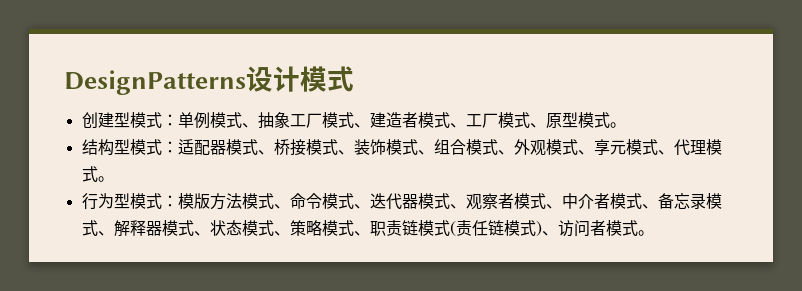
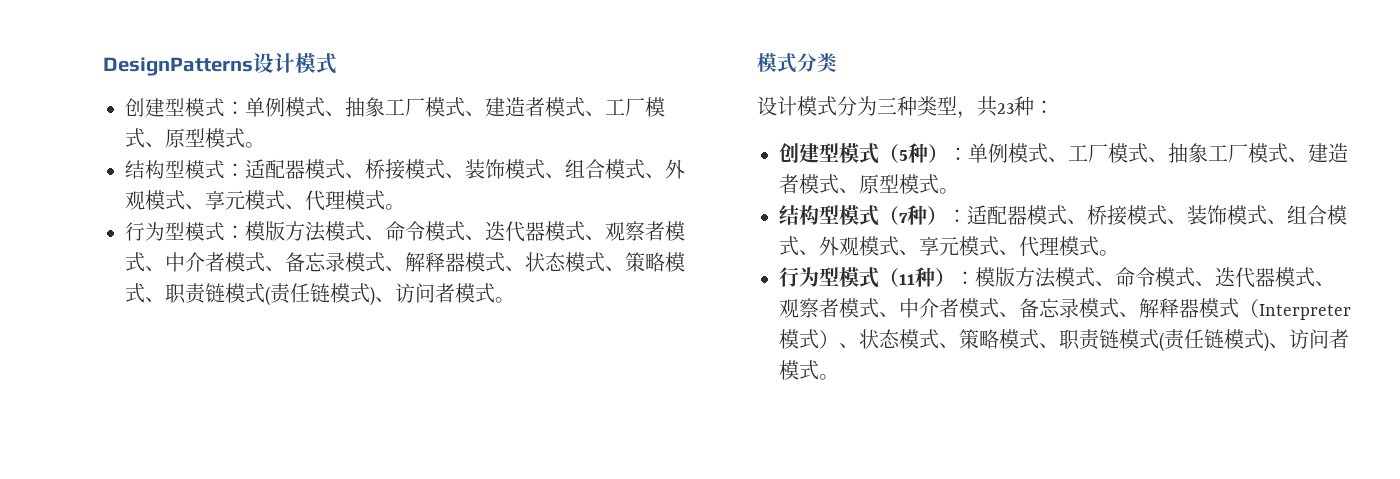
(654, 233) none -> [757,53,837,73] [757,96,1054,119] [779,143,1348,164] [779,174,959,194] [779,205,1347,226] [779,236,1119,257] [779,267,1335,288] [779,298,1351,320] [779,329,1349,352] [779,360,839,380] // 模式分类 // 设计模式分为三种类型，共23种： // 创建型模式（5种）：单例模式、工厂模式、抽象工厂模式、建造者模式、原型模式。 // 结构型模式（7种）：适配器模式、桥接模式、装饰模式、组合模式、外观模式、享元模式、代理模式。 // 行为型模式（11种）：模版方法模式、命令模式、迭代器模式、观察者模式、中介者模式、备忘录模式、解释器模式（Interpreter模式）、状态模式、策略模式、职责链模式(责任链模式)、访问者模式。

